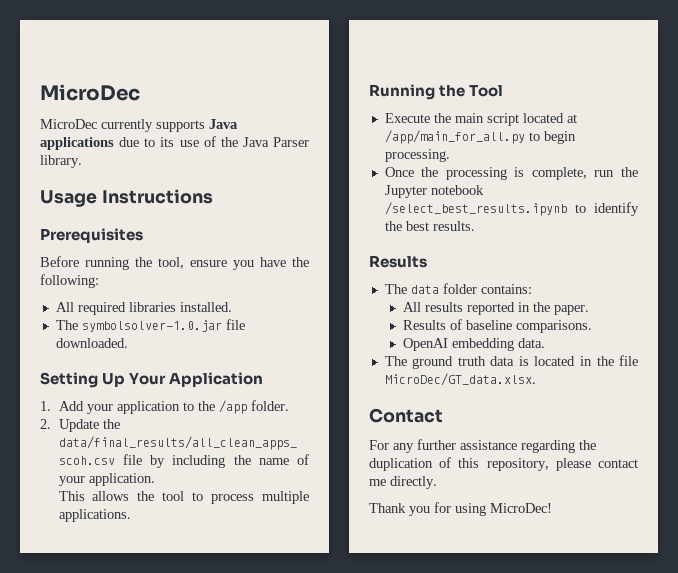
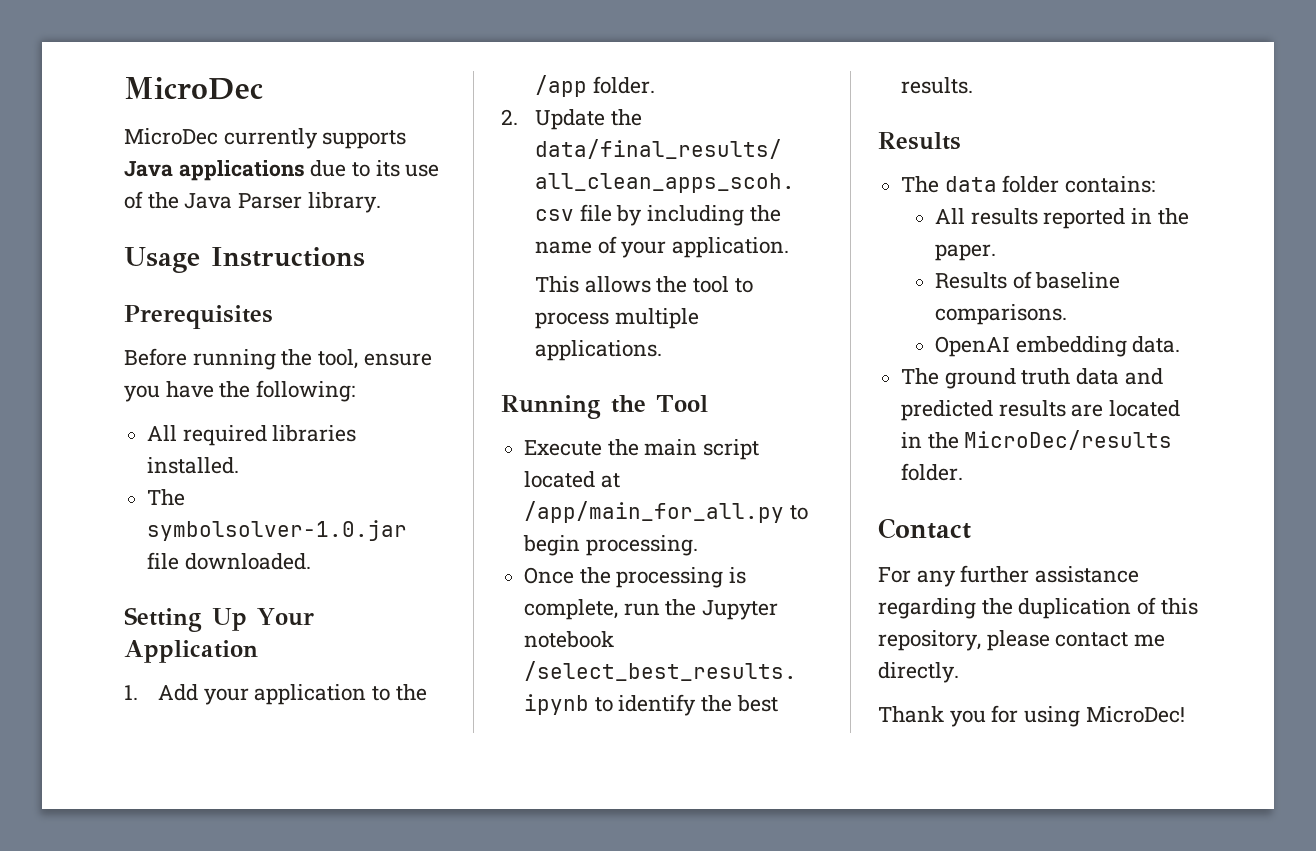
[518,356,529,366] is -> [1124,368,1163,385] [901,400,1104,421] and predicted results are
[619,355,638,366] [384,373,536,386] file MicroDec/GT_data.xlsx. -> [964,430,1173,450] [901,463,964,481] MicroDec/results folder.

